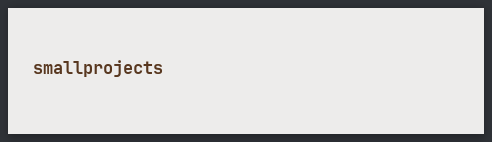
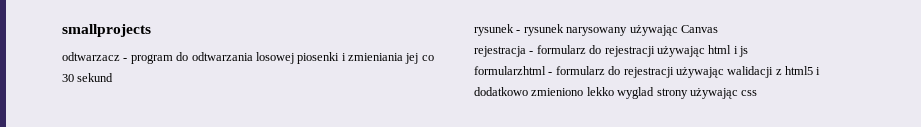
(163, 68) none -> [62,52,434,64] [62,73,114,82] [474,24,718,36] [474,45,748,57] [474,66,821,78] [474,87,758,99] // odtwarzacz - program do odtwarzania losowej piosenki i zmieniania jej co 30 sekund // rysunek - rysunek narysowany używając Canvas // rejestracja - formularz do rejestracji używając html i js // formularzhtml - formularz do rejestracji używając walidacji z html5 i dodatkowo zmieniono lekko wyglad strony używając css

